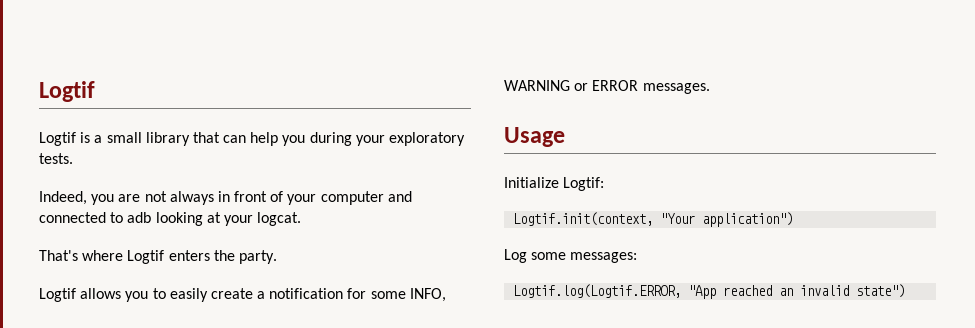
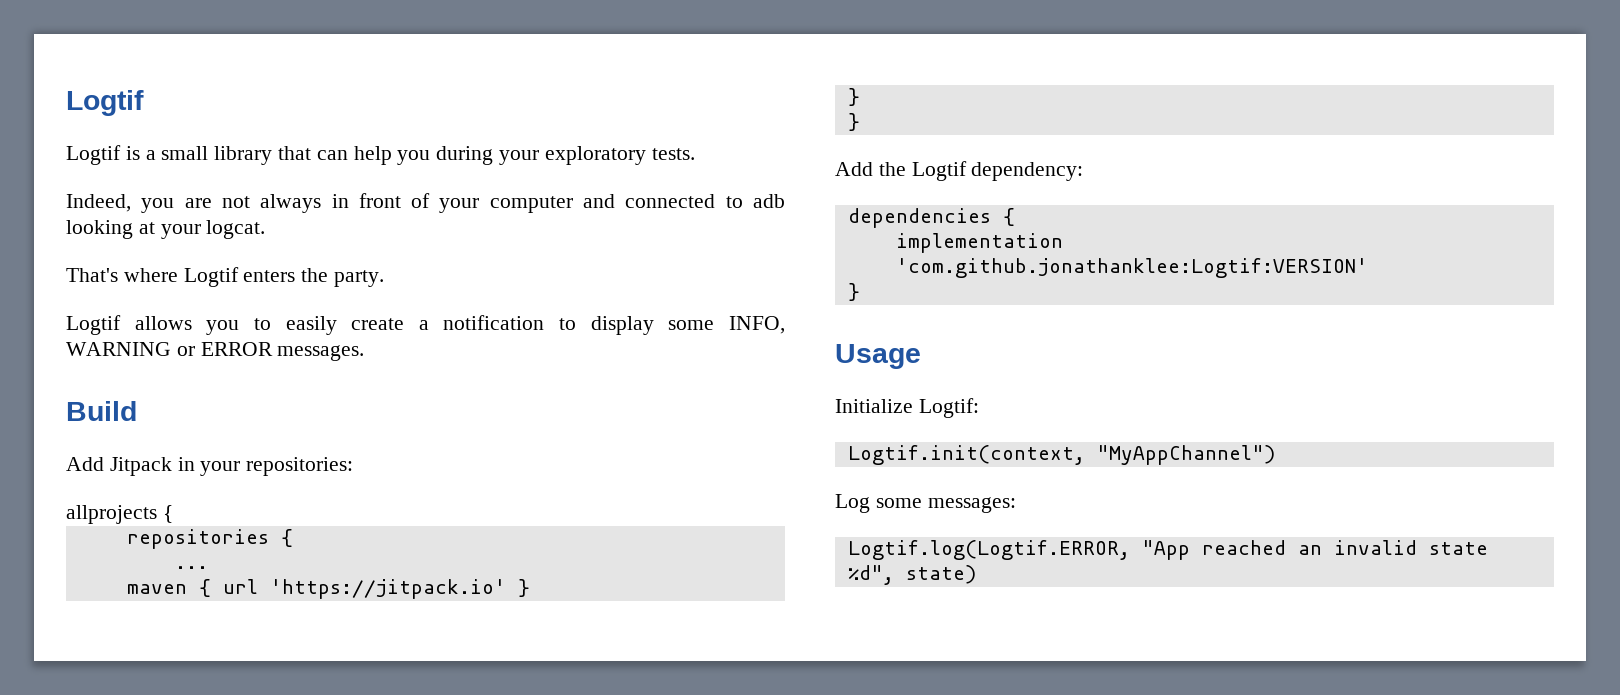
[347,288,367,299] for -> [559,316,654,335] to display
(710, 88) none -> [66,401,137,421] [66,457,354,476] [66,505,173,524] [126,529,293,549] [174,566,208,569] [126,579,530,599] [847,88,860,106] [847,113,860,131] [835,161,1084,181] [847,208,1015,228] [895,233,1063,253] [895,258,1368,278] [847,283,860,301] // Build // Add Jitpack in your repositories: // allprojects { // repositories { // ... // maven { url 'https://jitpack.io' } // } // } // Add the Logtif dependency: // dependencies { // implementation 'com.github.jonathanklee:Logtif:VERSION' // }
[660,212,794,227] "Your application") -> [1096,445,1275,465] "MyAppChannel")
[856,284,906,298] state") -> [1428,542,1488,555] [847,565,976,585] state %d", state)

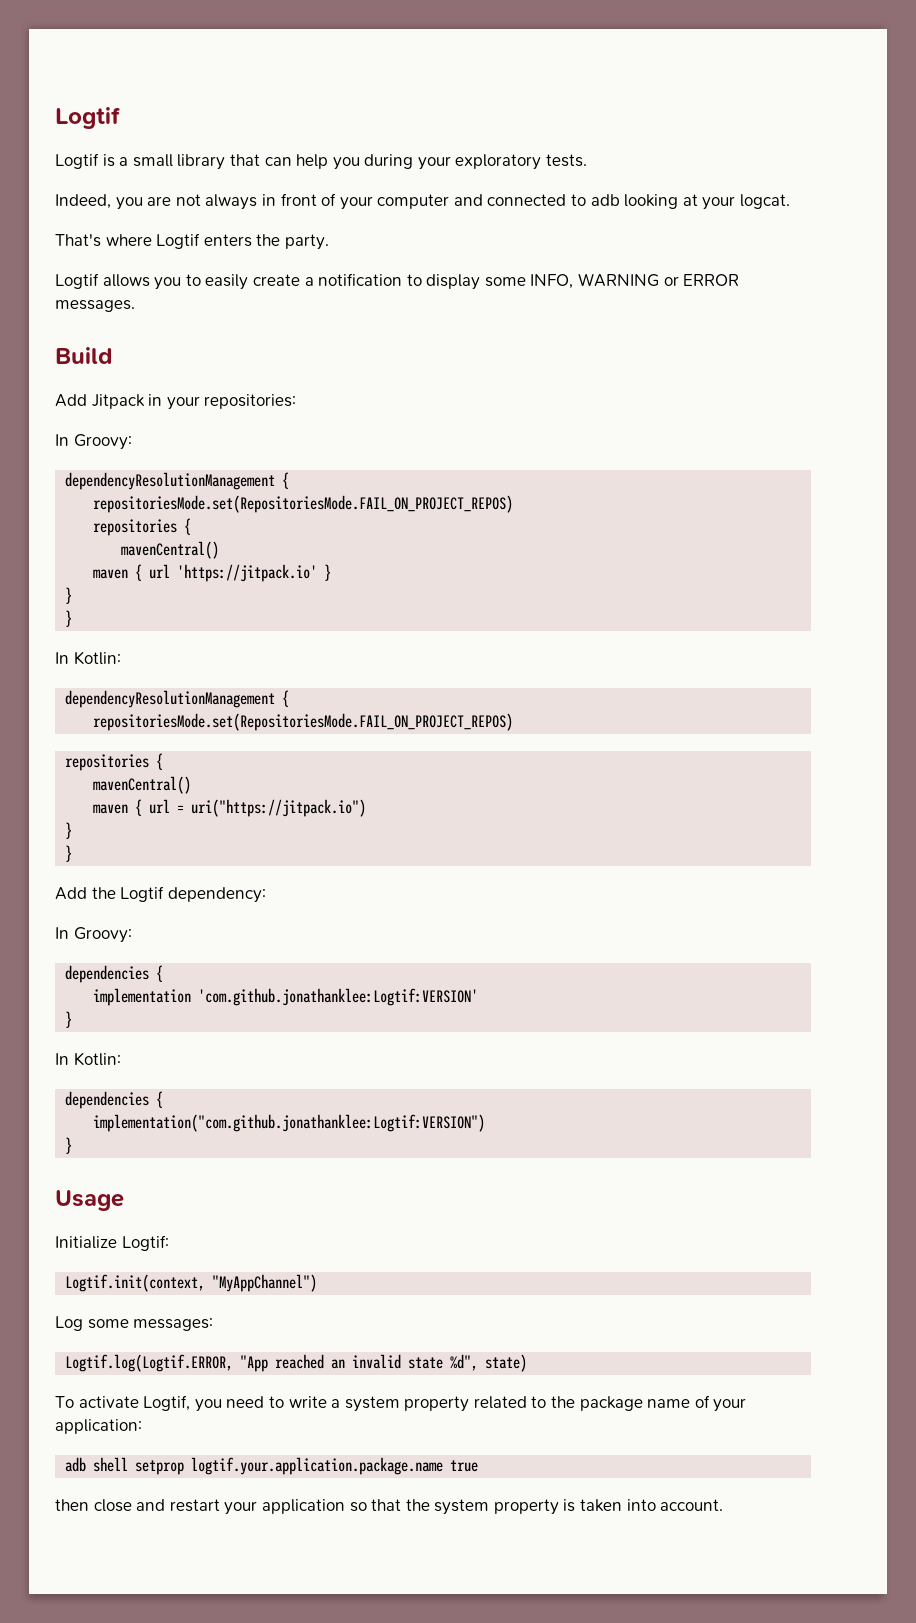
[66,505,173,524] [126,529,293,549] [174,566,208,569] allprojects { // repositories { // ... -> [55,434,132,450] [65,472,290,490] [93,495,514,513] [93,518,192,536] [121,541,220,559] In Groovy: // dependencyResolutionManagement { // repositoriesMode.set(RepositoriesMode.FAIL_ON_PROJECT_REPOS) // repositories { // mavenCentral()
(860, 122) none -> [55,651,121,665] [65,690,290,708] [93,713,514,731] [65,753,164,771] [93,776,192,794] [93,799,367,817] [65,822,73,839] [65,845,73,862] // In Kotlin: // dependencyResolutionManagement { // repositoriesMode.set(RepositoriesMode.FAIL_ON_PROJECT_REPOS) // repositories { // mavenCentral() // maven { url = uri("https://jitpack.io") // } // }
(1084, 171) none -> [55,927,132,943] // In Groovy:
(860, 292) none -> [55,1052,121,1066] [65,1091,164,1109] [93,1114,486,1132] [65,1137,73,1154] // In Kotlin: // dependencies { // implementation("com.github.jonathanklee:Logtif:VERSION") // }
(976, 574) none -> [55,1395,747,1412] [55,1419,142,1434] [65,1457,479,1475] [55,1499,724,1515] // To activate Logtif, you need to write a system property related to the package name of your application: // adb shell setprop logtif.your.application.package.name true // then close and restart your application so that the system property is taken into account.

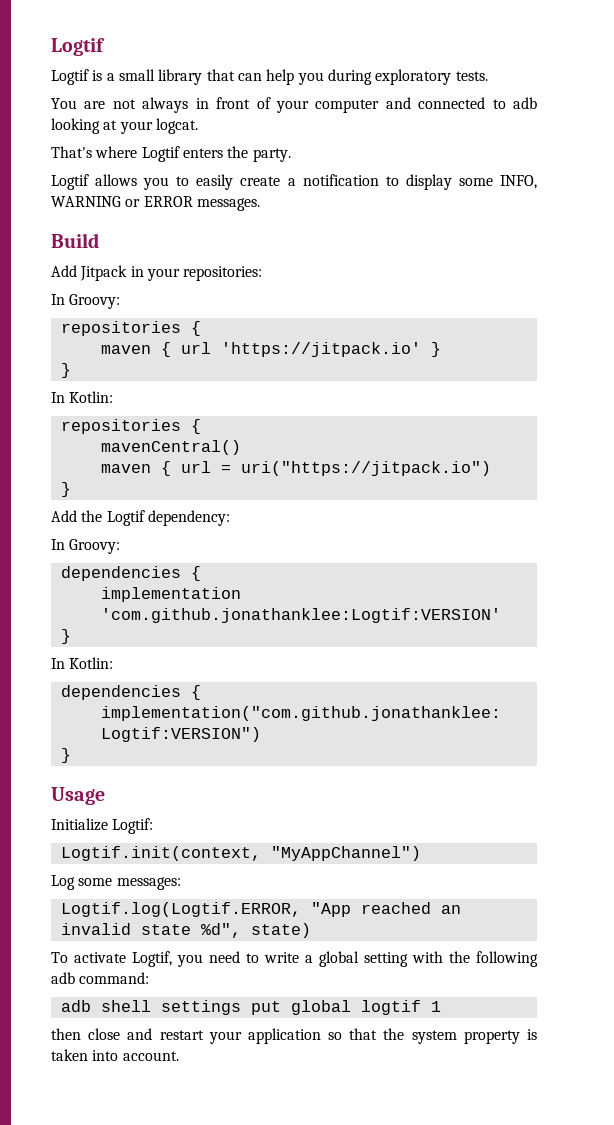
[417,156,451,170] your -> (372, 77) none
[55,194,143,210] Indeed, you -> [51,98,77,109] You
[65,472,290,490] [93,495,514,513] [93,518,192,536] [121,541,220,559] // dependencyResolutionManagement { // repositoriesMode.set(RepositoriesMode.FAIL_ON_PROJECT_REPOS) // repositories { // mavenCentral() -> [60,321,201,336] // repositories {
[65,610,73,627] [55,651,121,665] [65,690,290,708] [93,713,514,731] // } // In Kotlin: // dependencyResolutionManagement { // repositoriesMode.set(RepositoriesMode.FAIL_ON_PROJECT_REPOS) -> [51,391,114,403] // In Kotlin:
[65,845,73,862] // } -> (71, 489) none
[344,1395,747,1412] [55,1419,142,1434] [65,1457,479,1475] system property related to the package name of your application: // adb shell setprop logtif.your.application.package.name true -> [319,951,538,967] [51,972,150,984] [60,1000,441,1015] global setting with the following adb command: // adb shell settings put global logtif 1

